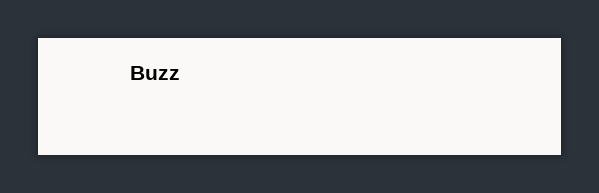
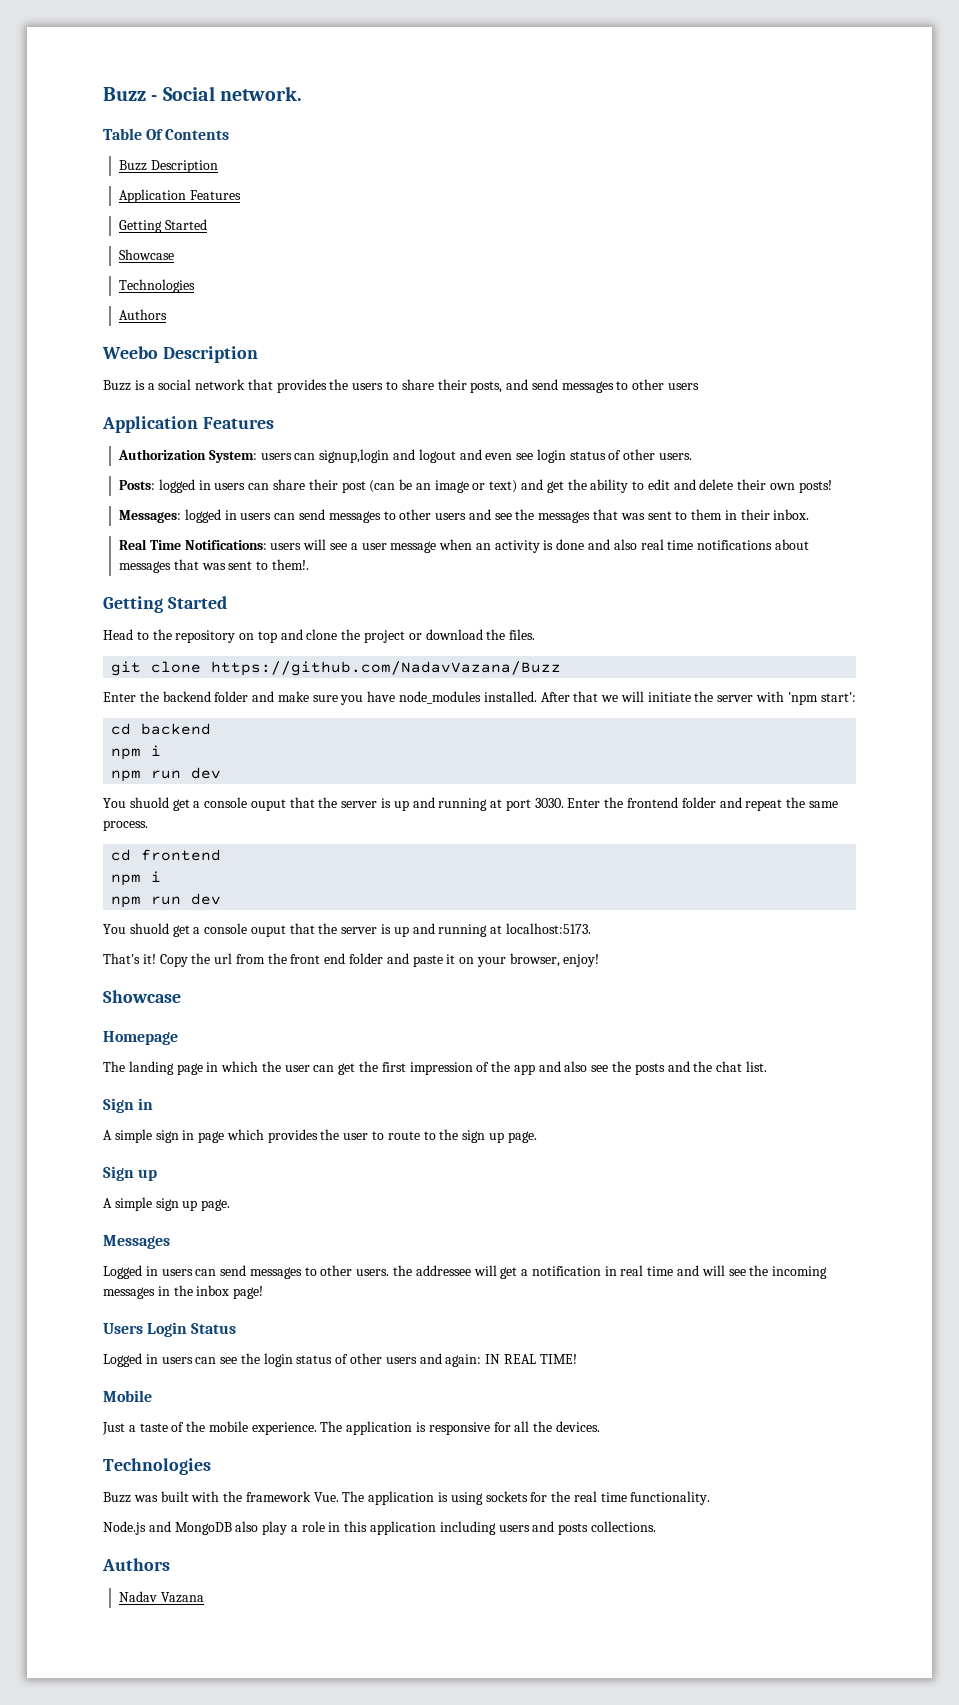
[130,66,180,80] Buzz -> [103,86,302,101] [103,128,230,140] [119,160,218,173] [119,189,241,203] [119,219,207,233] [119,249,175,260] [119,279,196,293] [119,309,168,320] [102,346,258,363] [103,379,700,393] [102,416,274,433] [118,449,692,463] [119,479,832,493] [119,509,810,523] [119,539,809,553] [119,559,309,573] [103,596,227,613] [103,629,536,643] [111,661,562,676] [103,691,856,705] [111,723,212,735] [111,745,162,760] [111,767,222,782] [103,797,838,811] [103,820,148,831] [111,849,222,861] [111,871,162,886] [111,893,222,908] [103,923,591,937] [103,953,600,967] [103,990,181,1003] [103,1031,178,1045] [103,1061,767,1075] [103,1098,154,1113] [103,1129,537,1143] [103,1166,158,1181] [103,1197,231,1211] [103,1235,170,1249] [103,1265,828,1279] [103,1285,264,1299] [103,1322,237,1337] [103,1353,577,1367] [103,1390,152,1402] [102,1421,600,1435] [103,1458,211,1475] [103,1491,711,1505] [103,1521,656,1535] [102,1558,170,1571] [119,1591,204,1603] Buzz - Social network. // Table Of Contents // Buzz Description // Application Features // Getting Started // Showcase // Technologies // Authors // Weebo Description // Buzz is a social network that provides the users to share their posts, and send messages to other users // Application Features // Authorization System: users can signup,login and logout and even see login status of other users. // Posts: logged in users can share their post (can be an image or text) and get the ability to edit and delete their own posts! // Messages: logged in users can send messages to other users and see the messages that was sent to them in their inbox. // Real Time Notifications: users will see a user message when an activity is done and also real time notifications about messages that was sent to them!. // Getting Started // Head to the repository on top and clone the project or download the files. // git clone https://github.com/NadavVazana/Buzz // Enter the backend folder and make sure you have node_modules installed. After that we will initiate the server with 'npm start': // cd backend // npm i // npm run dev // You shuold get a console ouput that the server is up and running at port 3030. Enter the frontend folder and repeat the same process. // cd frontend // npm i // npm run dev // You shuold get a console ouput that the server is up and running at localhost:5173. // That's it! Copy the url from the front end folder and paste it on your browser, enjoy! // Showcase // Homepage // The landing page in which the user can get the first impression of the app and also see the posts and the chat list. // Sign in // A simple sign in page which provides the user to route to the sign up page. // Sign up // A simple sign up page. // Messages // Logged in users can send messages to other users. the addressee will get a notification in real time and will see the incoming messages in the inbox page! // Users Login Status // Logged in users can see the login status of other users and again: IN REAL TIME! // Mobile // Just a taste of the mobile experience. The application is responsive for all the devices. // Technologies // Buzz was built with the framework Vue. The application is using sockets for the real time functionality. // Node.js and MongoDB also play a role in this application including users and posts collections. // Authors // Nadav Vazana

